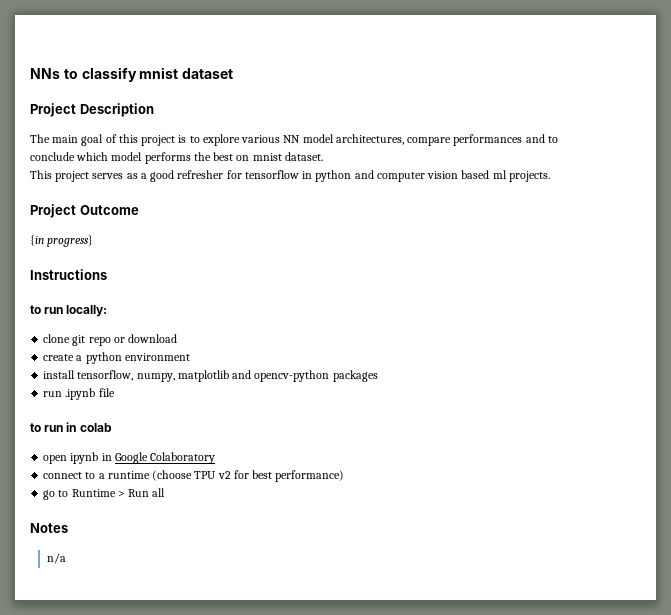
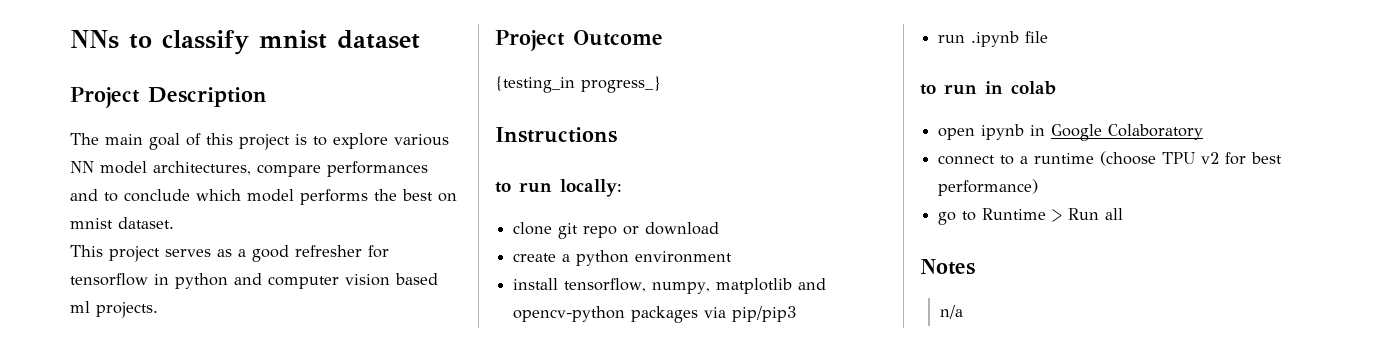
[30,235,94,247] {in progress} -> [495,76,661,93] {testing_in progress_}
(378, 376) none -> [704,306,797,322] via pip/pip3

